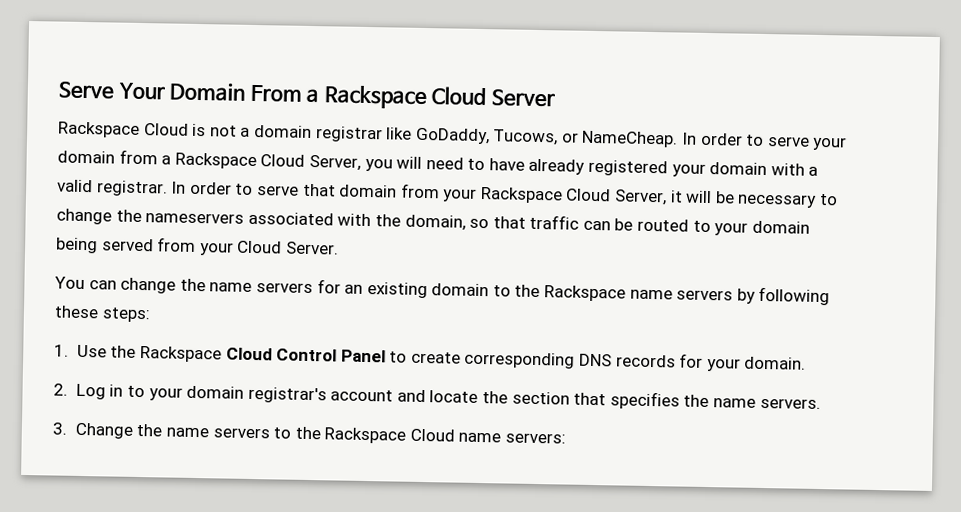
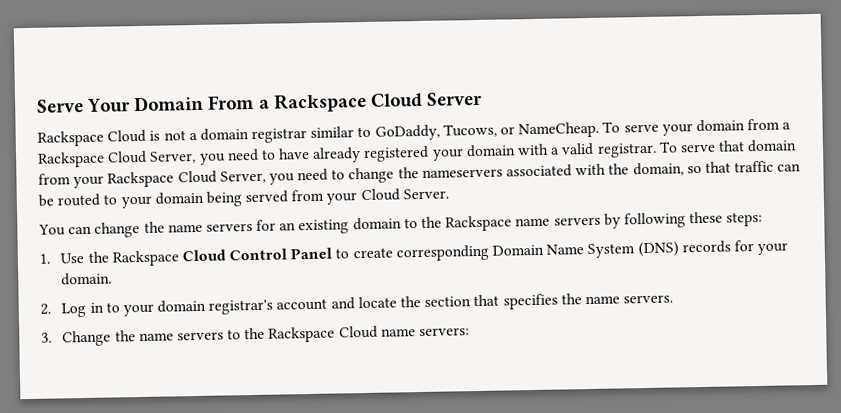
[386,127,413,140] like -> [310,126,372,138] similar to
[681,132,765,146] In order to -> [602,121,621,133] To
[396,156,423,169] will -> (226, 159) none
[171,181,254,195] In order to -> [658,141,678,153] To
[669,190,818,208] it will be necessary -> [268,168,329,185] you need
[579,353,613,367] DNS -> [491,241,679,259] Domain Name System (DNS)

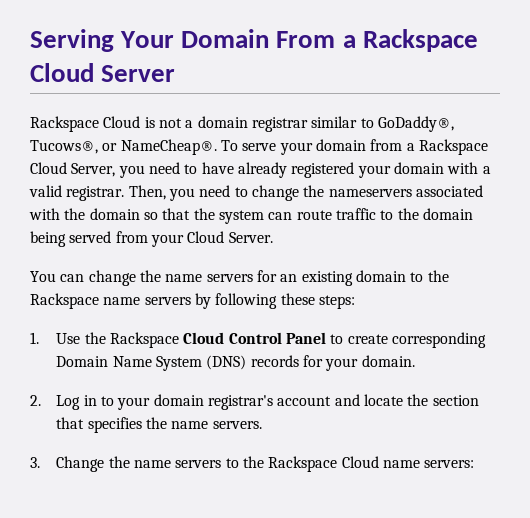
[37,98,84,113] Serve -> [30,29,114,52] Serving
[374,121,600,141] GoDaddy, Tucows, or NameCheap. -> [377,116,454,132] [30,139,217,155] GoDaddy®, Tucows®, or NameCheap®.
[658,139,798,153] [38,170,266,189] To serve that domain from your Rackspace Cloud Server, -> [128,185,166,200] Then,
[632,162,684,177] domain, -> [89,208,140,220] domain
[734,160,802,173] [38,193,152,209] traffic can be routed to your -> [193,208,419,224] the system can route traffic to the

